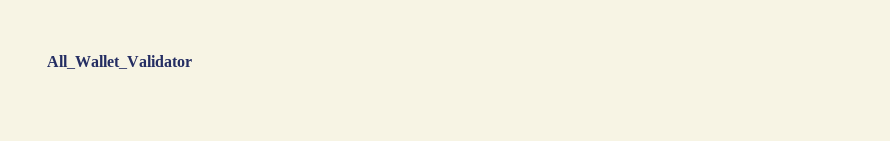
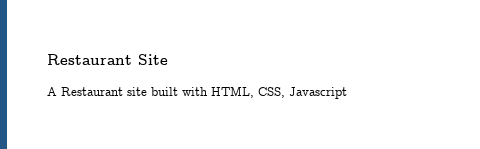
[47,55,192,69] All_Wallet_Validator -> [47,54,168,65] [47,86,347,99] Restaurant Site // A Restaurant site built with HTML, CSS, Javascript

